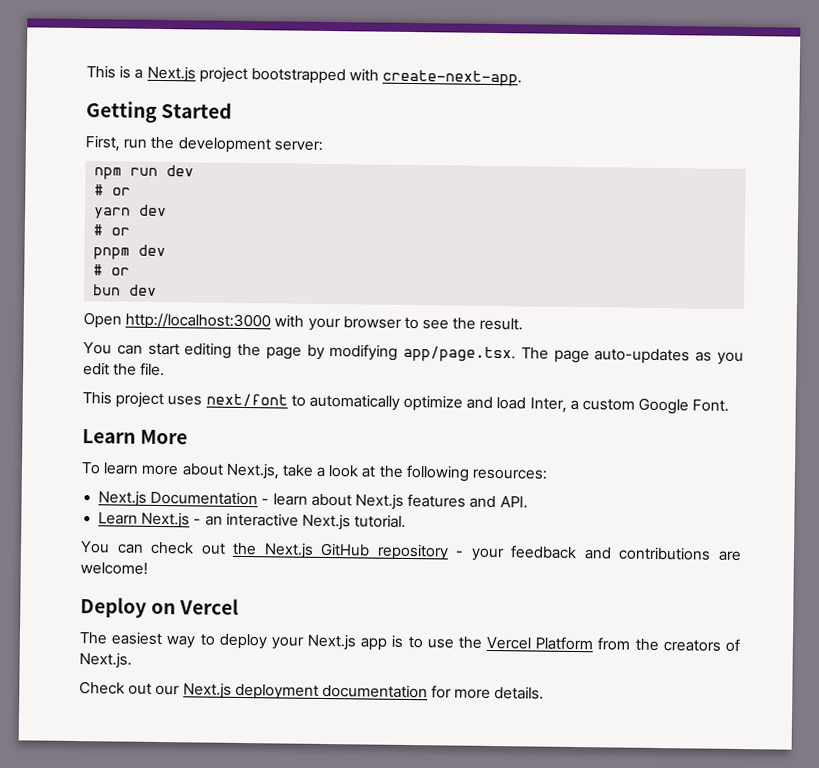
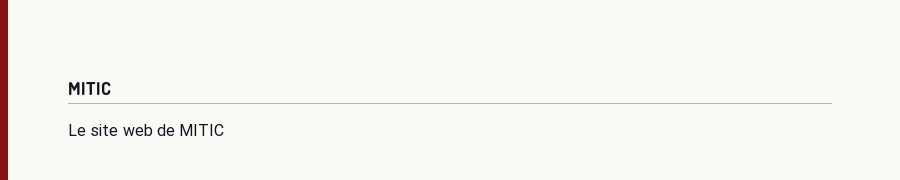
[86,65,523,87] [86,101,233,123] [85,135,323,154] [94,165,195,180] [94,184,132,196] [93,204,168,219] [93,224,131,236] [93,244,167,260] [93,264,131,276] [93,284,158,296] [83,312,524,332] [83,342,744,366] [83,362,166,377] [82,391,730,415] [82,429,189,445] [81,462,548,482] [98,490,528,510] [98,511,407,531] [80,541,743,562] [80,562,148,575] [80,597,240,618] [79,631,740,652] [79,652,132,669] [79,681,545,700] This is a Next.js project bootstrapped with create-next-app. // Getting Started // First, run the development server: // npm run dev // # or // yarn dev // # or // pnpm dev // # or // bun dev // Open http://localhost:3000 with your browser to see the result. // You can start editing the page by modifying app/page.tsx. The page auto-updates as you edit the file. // This project uses next/font to automatically optimize and load Inter, a custom Google Font. // Learn More // To learn more about Next.js, take a look at the following resources: // Next.js Documentation - learn about Next.js features and API. // Learn Next.js - an interactive Next.js tutorial. // You can check out the Next.js GitHub repository - your feedback and contributions are welcome! // Deploy on Vercel // The easiest way to deploy your Next.js app is to use the Vercel Platform from the creators of Next.js. // Check out our Next.js deployment documentation for more details. -> [68,82,111,95] [68,124,225,136] MITIC // Le site web de MITIC

